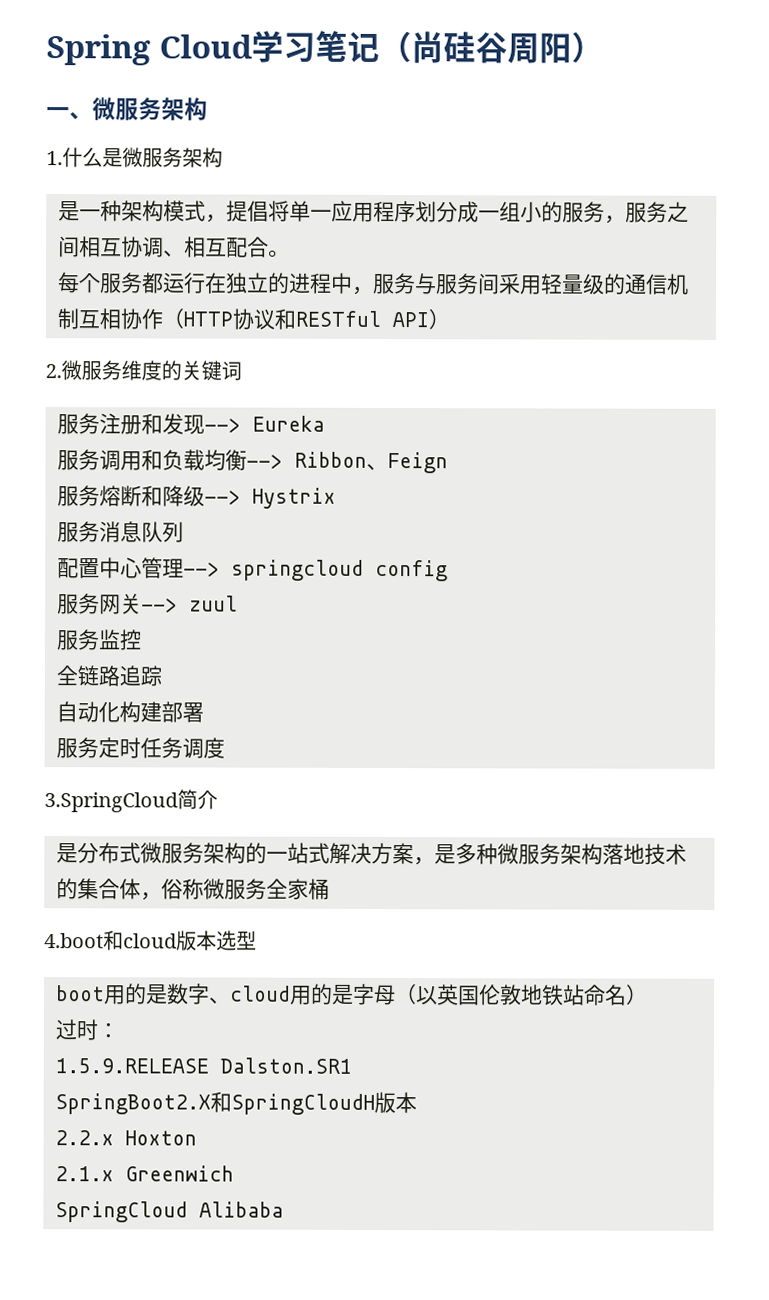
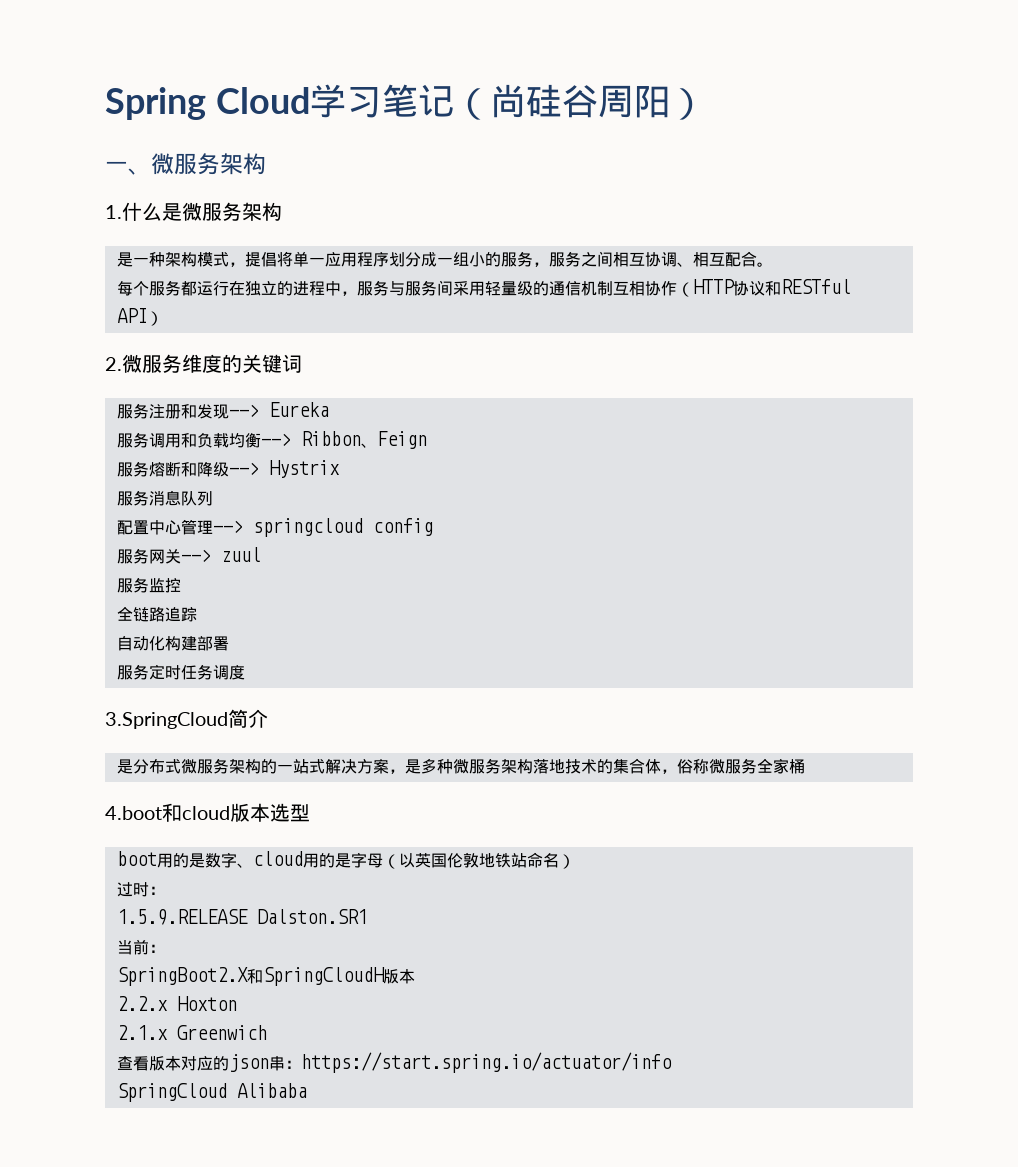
(352, 1065) none -> [117,939,165,955] // 当前：
(234, 1173) none -> [117,1052,672,1073] // 查看版本对应的json串：https://start.spring.io/actuator/info

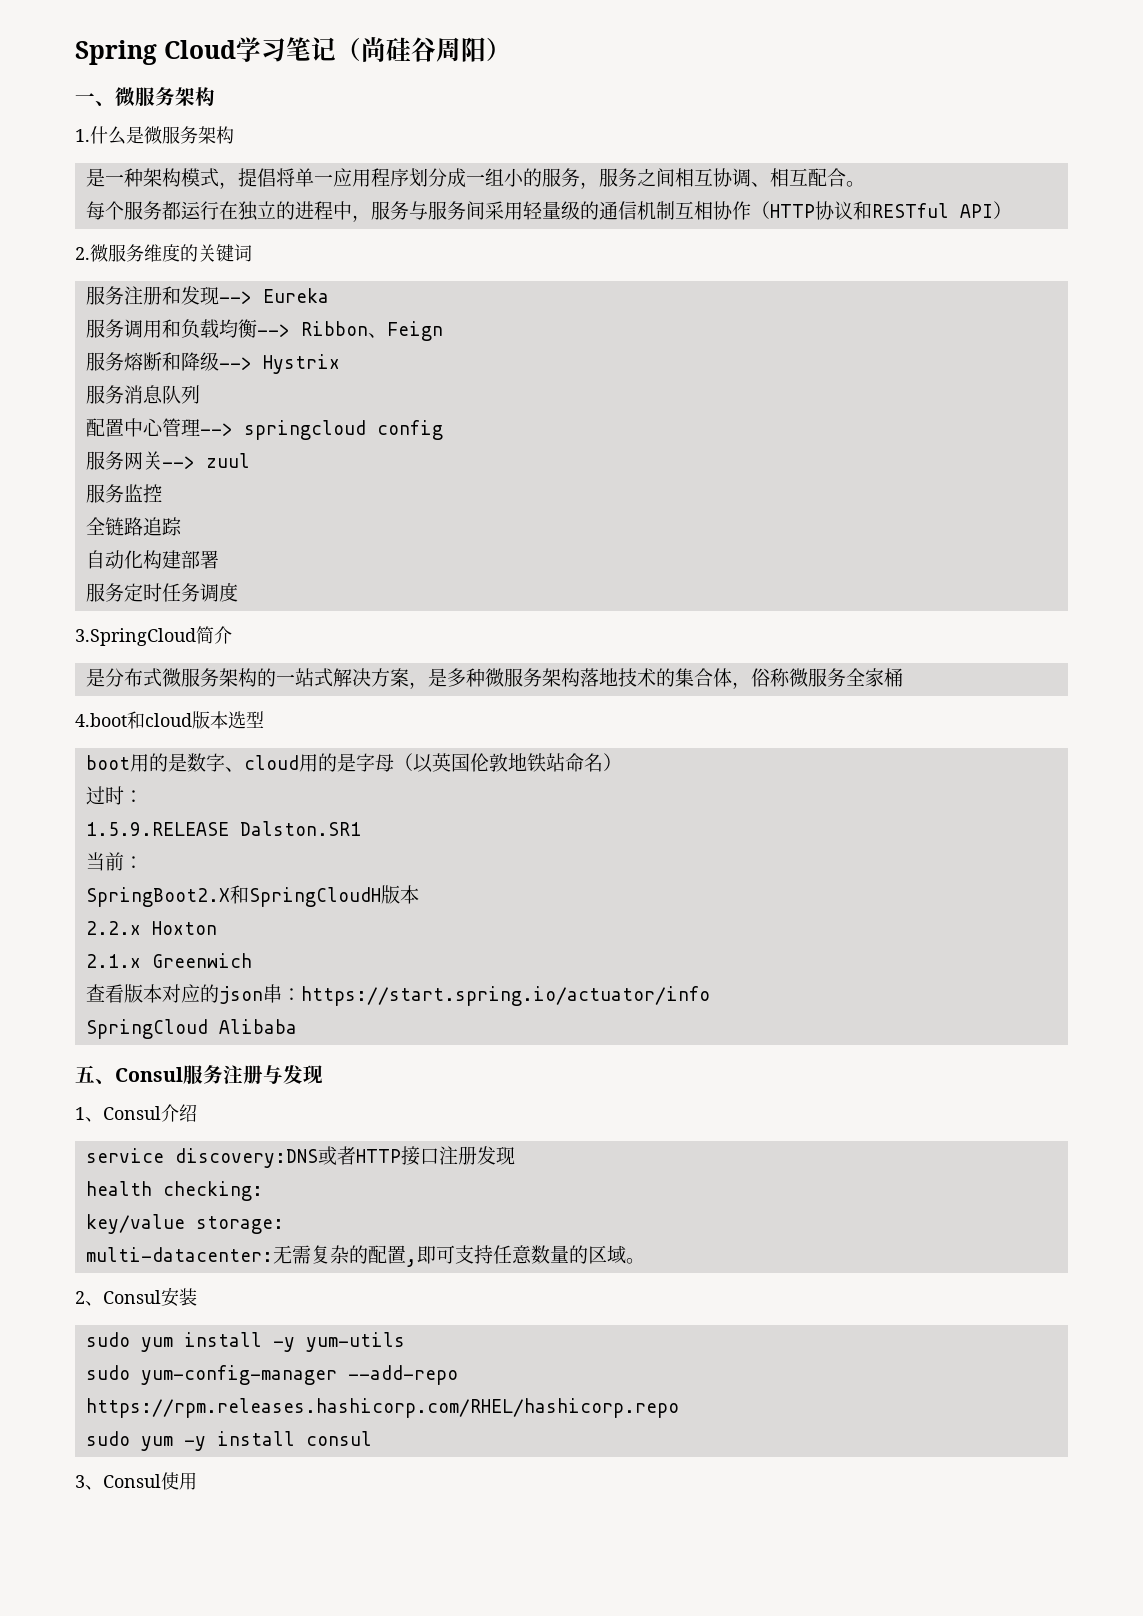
(307, 1090) none -> [75,1065,323,1084] [75,1104,197,1122] [85,1146,515,1168] [85,1181,263,1201] [85,1214,284,1234] [85,1245,645,1267] [75,1287,197,1307] [85,1332,405,1352] [85,1365,458,1385] [85,1398,679,1418] [85,1431,372,1451] [75,1472,197,1490] // 五、Consul服务注册与发现 // 1、Consul介绍 // service discovery:DNS或者HTTP接口注册发现 // health checking: // key/value storage: // multi-datacenter:无需复杂的配置,即可支持任意数量的区域。 // 2、Consul安装 // sudo yum install -y yum-utils // sudo yum-config-manager --add-repo https://rpm.releases.hashicorp.com/RHEL/hashicorp.repo // sudo yum -y install consul // 3、Consul使用

